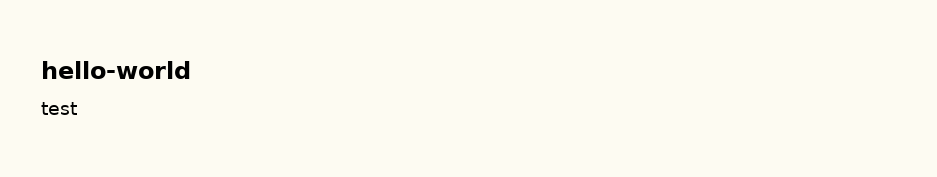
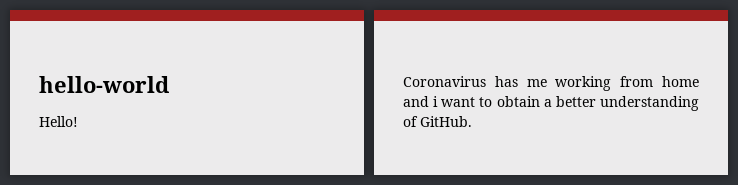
[41,102,77,115] test -> [39,116,78,127] [403,76,699,91] [403,96,699,111] [403,116,472,127] Hello! // Coronavirus has me working from home and i want to obtain a better understanding of GitHub.

